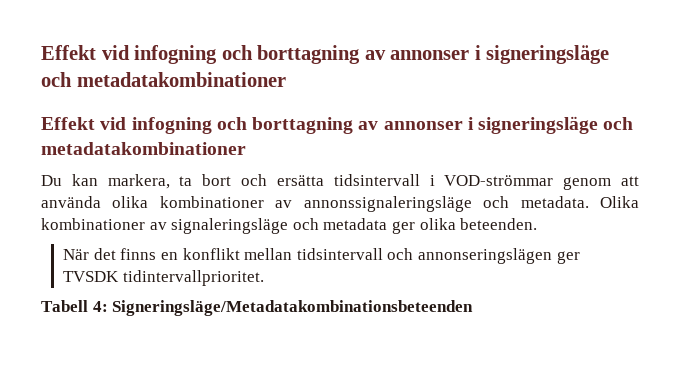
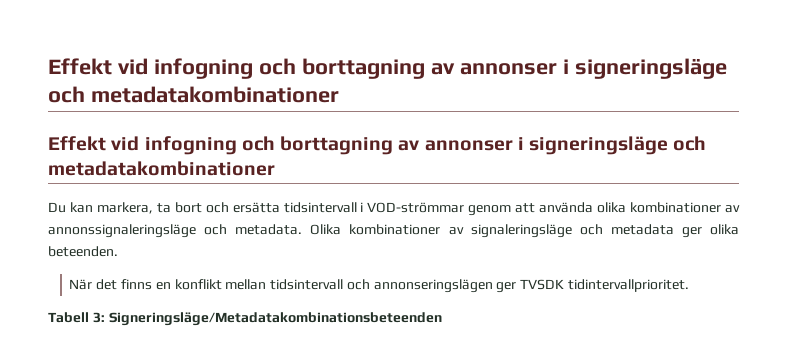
[92,301,108,312] 4: -> [92,312,105,323] 3:

